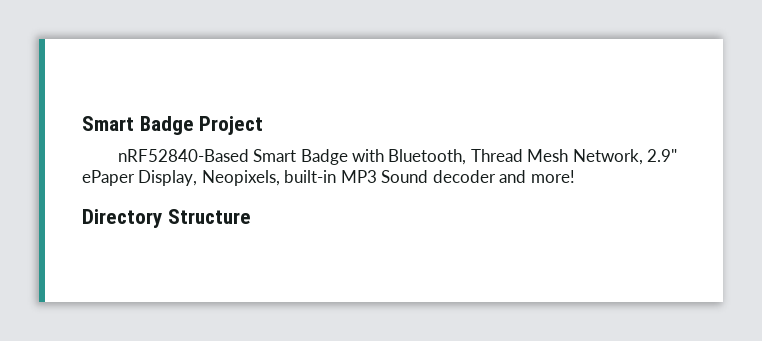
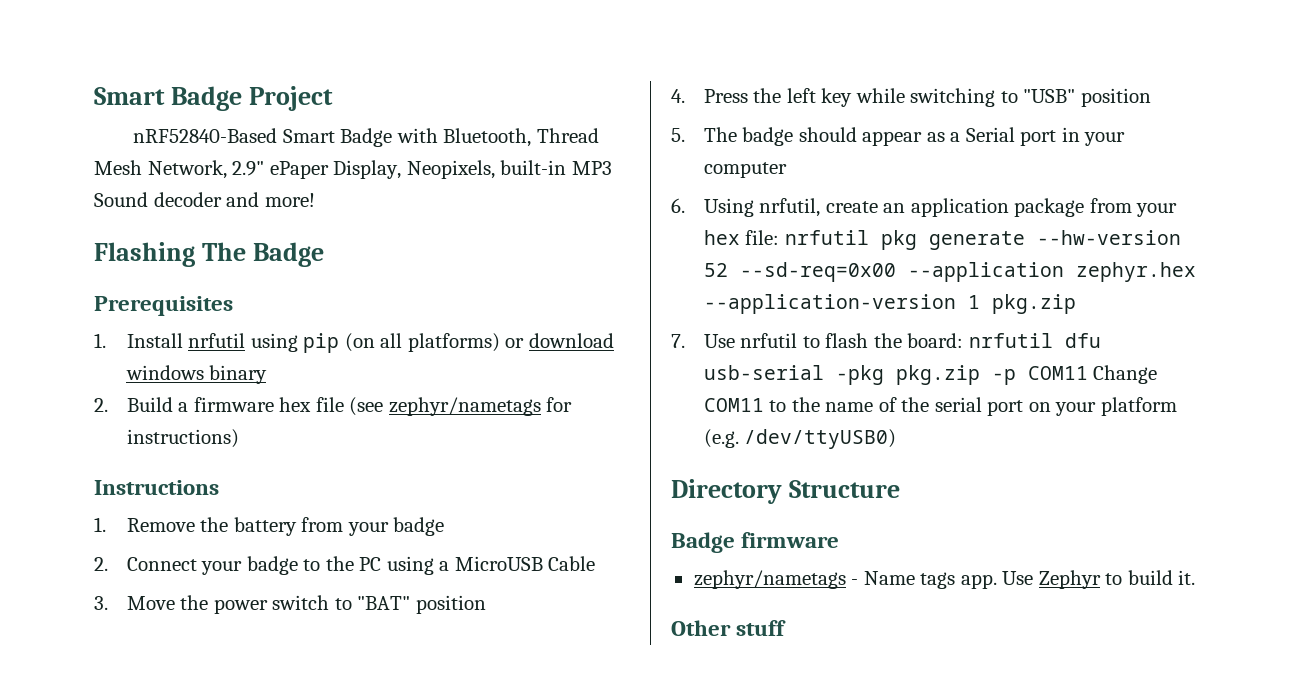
[82,209,251,228] Directory Structure -> [94,242,324,267] [94,296,233,316] [94,333,614,353] [125,365,268,384] [94,397,573,416] [126,429,239,448] [94,480,219,495] [94,517,445,536] [94,556,596,575] [94,595,486,614] [671,88,1151,107] [671,127,1126,146] [703,162,787,178] [671,198,1178,217] [703,230,1181,250] [703,262,1196,282] [703,294,1076,314] [671,333,1101,348] [703,365,1158,385] [703,397,1177,416] [703,429,897,449] [671,479,900,504] [671,532,840,553] [693,570,1196,589] [671,620,787,636] Flashing The Badge // Prerequisites // 1. Install nrfutil using pip (on all platforms) or download windows binary // 2. Build a firmware hex file (see zephyr/nametags for instructions) // Instructions // 1. Remove the battery from your badge // 2. Connect your badge to the PC using a MicroUSB Cable // 3. Move the power switch to "BAT" position // 4. Press the left key while switching to "USB" position // 5. The badge should appear as a Serial port in your computer // 6. Using nrfutil, create an application package from your hex file: nrfutil pkg generate --hw-version 52 --sd-req=0x00 --application zephyr.hex --application-version 1 pkg.zip // 7. Use nrfutil to flash the board: nrfutil dfu usb-serial -pkg pkg.zip -p COM11 Change COM11 to the name of the serial port on your platform (e.g. /dev/ttyUSB0) // Directory Structure // Badge firmware // zephyr/nametags - Name tags app. Use Zephyr to build it. // Other stuff

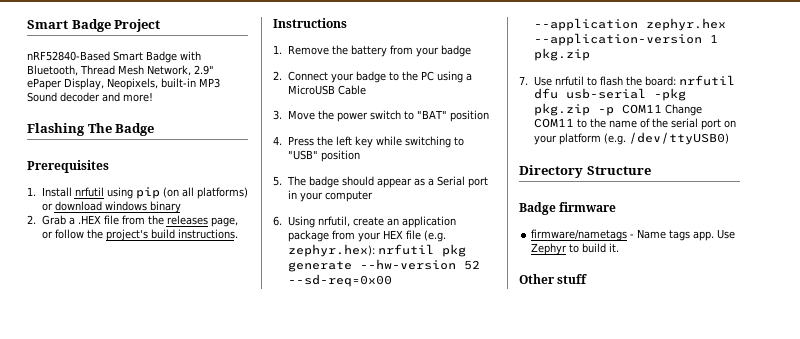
[126,397,573,416] [126,429,239,448] Build a firmware hex file (see zephyr/nametags for instructions) -> [41,215,238,227] [41,229,238,241] Grab a .HEX file from the releases page, or follow the project's build instructions.
[703,230,780,245] hex file: -> [382,230,446,242] [287,244,375,257] HEX file (e.g. zephyr.hex):
[693,570,846,589] zephyr/nametags -> [531,229,628,241] firmware/nametags

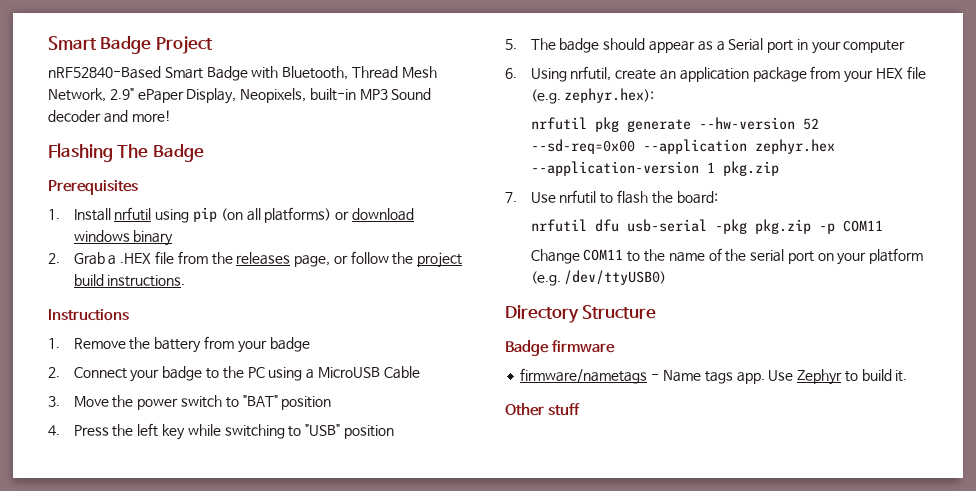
[105,229,148,241] project's -> [417,252,463,268] project
(375, 250) none -> (655, 95) //
(676, 81) none -> (718, 197) //
(662, 109) none -> (883, 226) //

